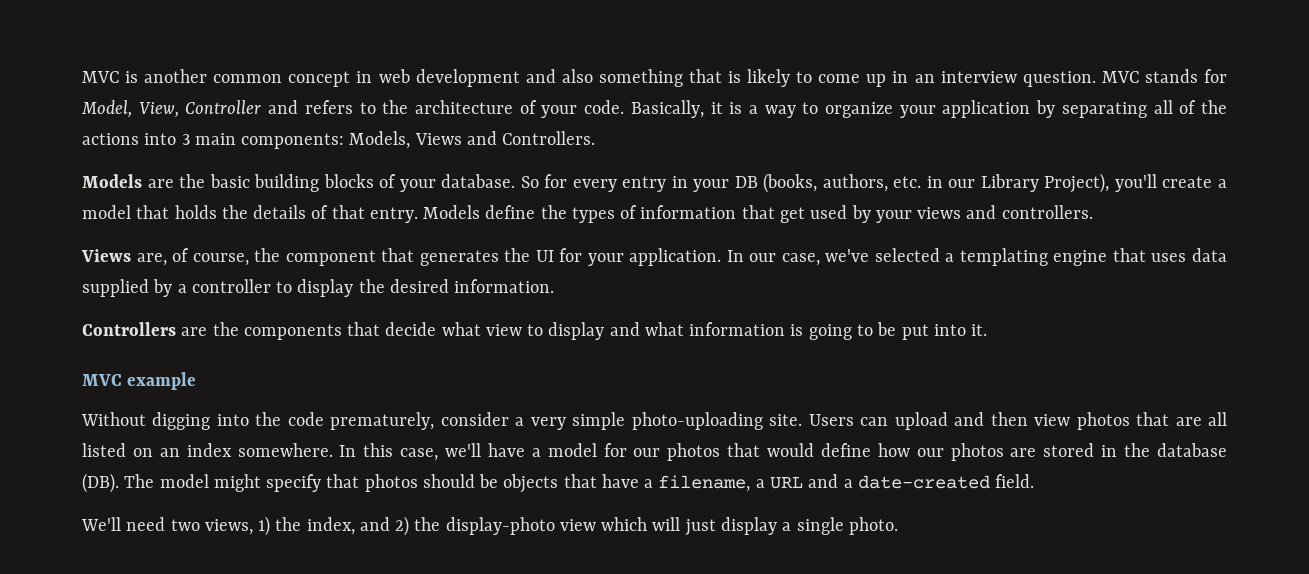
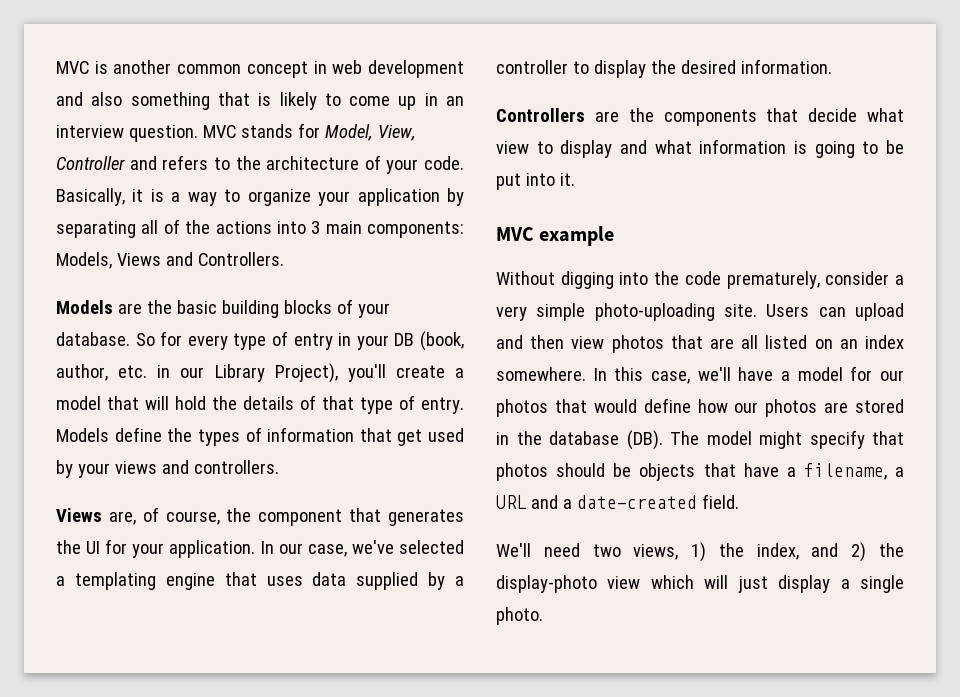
(617, 185) none -> [233,331,288,350] type of
[763,173,888,193] (books, authors, -> [420,331,465,351] [56,364,108,381] (book, author,
[174,205,217,219] holds -> [145,396,206,410] will hold
(365, 212) none -> [360,395,415,414] type of

